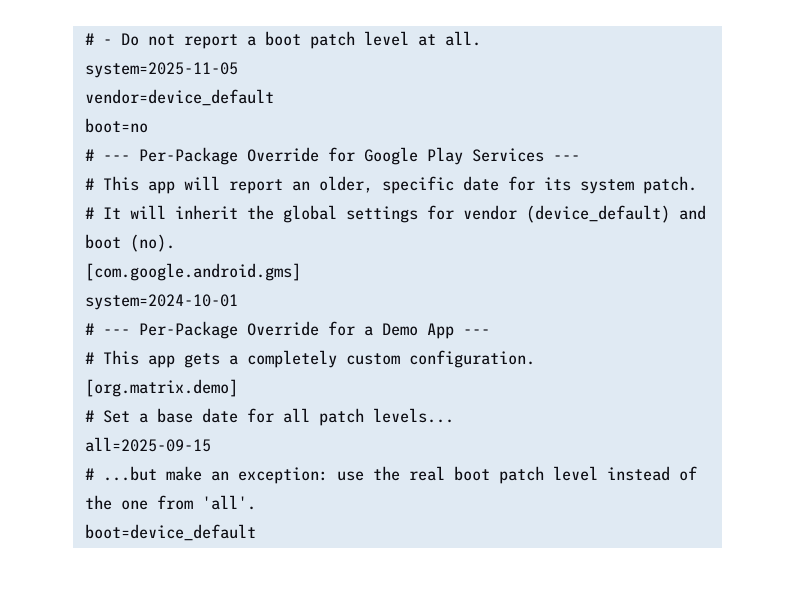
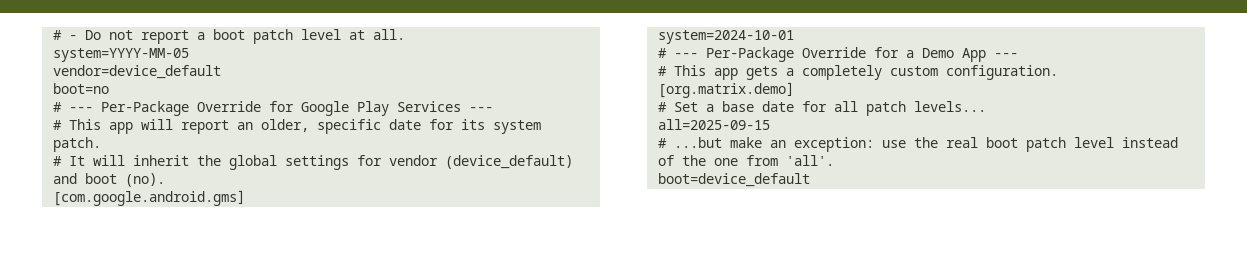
[85,62,238,78] system=2025-11-05 -> [52,48,189,62] system=YYYY-MM-05

